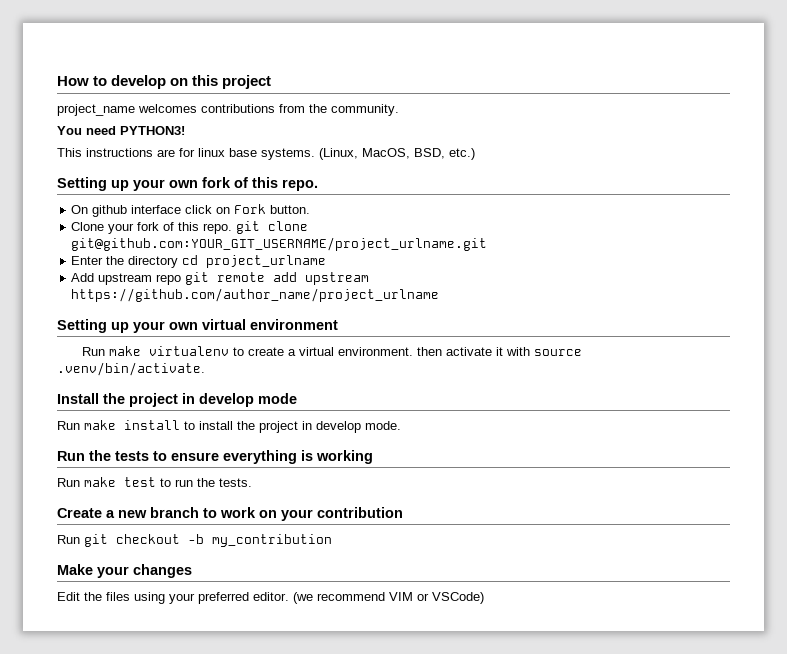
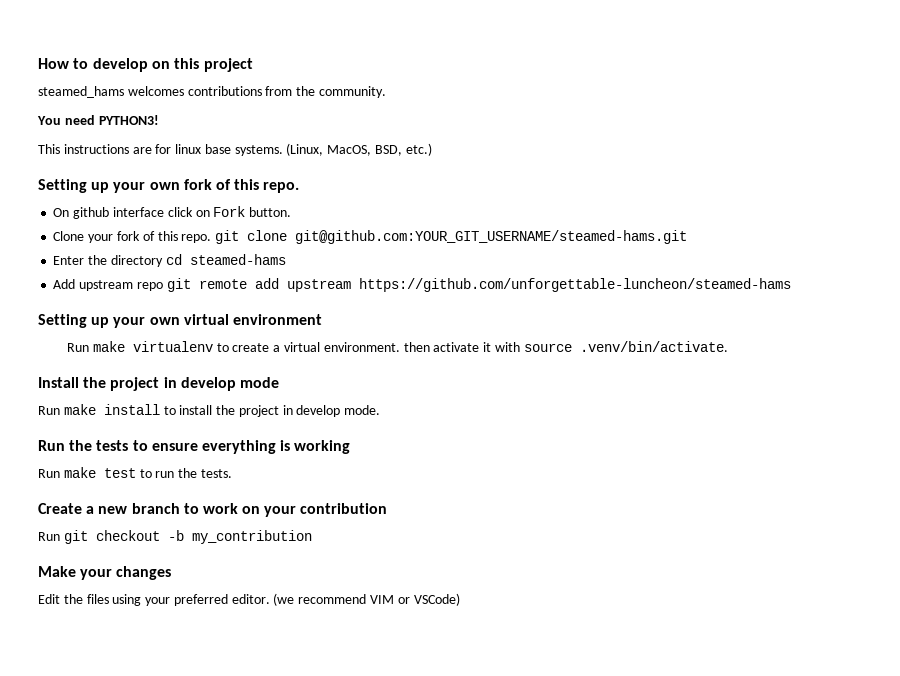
[57,104,135,116] project_name -> [38,86,124,98] steamed_hams
[71,237,488,251] git@github.com:YOUR_GIT_USERNAME/project_urlname.git -> [295,230,688,244] git@github.com:YOUR_GIT_USERNAME/steamed-hams.git
[206,255,327,268] project_urlname -> [189,254,286,265] steamed-hams
[71,288,440,302] https://github.com/author_name/project_urlname -> [358,278,791,292] https://github.com/unforgettable-luncheon/steamed-hams

